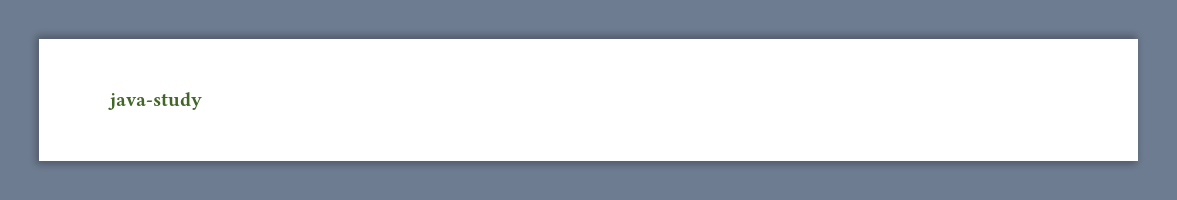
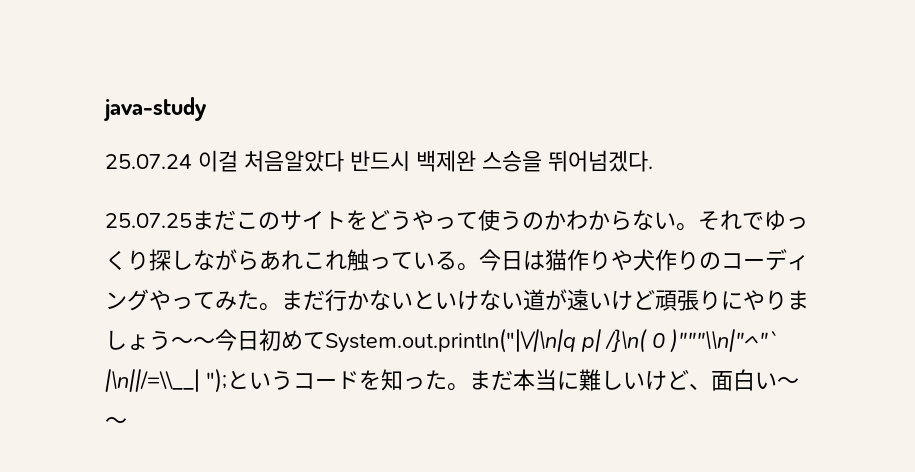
(202, 101) none -> [105,150,653,172] [105,209,808,231] [105,249,809,271] [105,289,809,311] [105,328,777,353] [105,368,799,393] [105,417,127,428] // 25.07.24 이걸 처음알았다 반드시 백제완 스승을 뛰어넘겠다. // 25.07.25まだこのサイトをどうやって使うのかわからない。それでゆっくり探しながらあれこれ触っている。今日は猫作りや犬作りのコーディングやってみた。まだ行かないといけない道が遠いけど頑張りにやりましょう～～今日初めてSystem.out.println("|\/|\n|q p| /}\n( 0 )"""\\n|"^"` |\n||/=\\__| ");というコードを知った。まだ本当に難しいけど、面白い～～

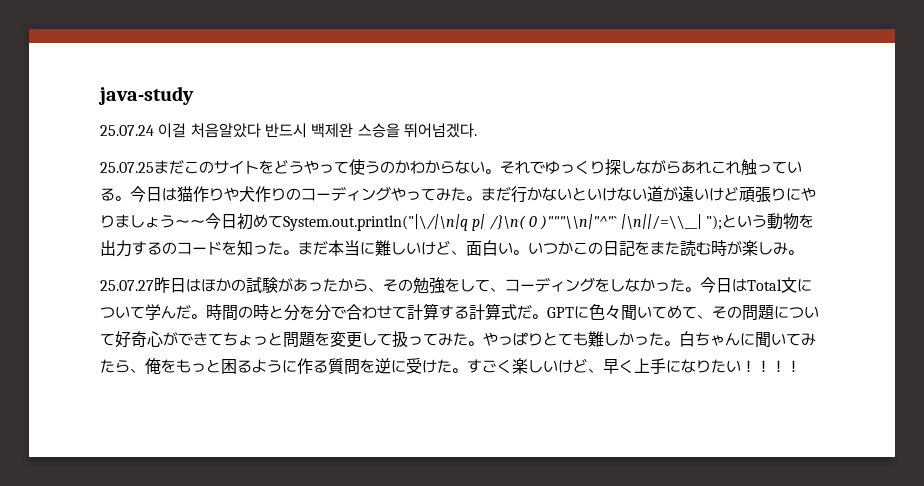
(293, 380) none -> [766,213,814,230] [100,240,177,257] 動物を出力するの
[777,377,799,388] [105,417,127,428] ～～ -> [513,240,803,256] [100,277,812,294] [100,303,819,321] [100,331,816,348] [100,358,801,375] 。いつかこの日記をまた読む時が楽しみ。 // 25.07.27昨日はほかの試験があったから、その勉強をして、コーディングをしなかった。今日はTotal文について学んだ。時間の時と分を分で合わせて計算する計算式だ。GPTに色々聞いてめて、その問題について好奇心ができてちょっと問題を変更して扱ってみた。やっぱりとても難しかった。白ちゃんに聞いてみたら、俺をもっと困るように作る質問を逆に受けた。すごく楽しいけど、早く上手になりたい！！！！

